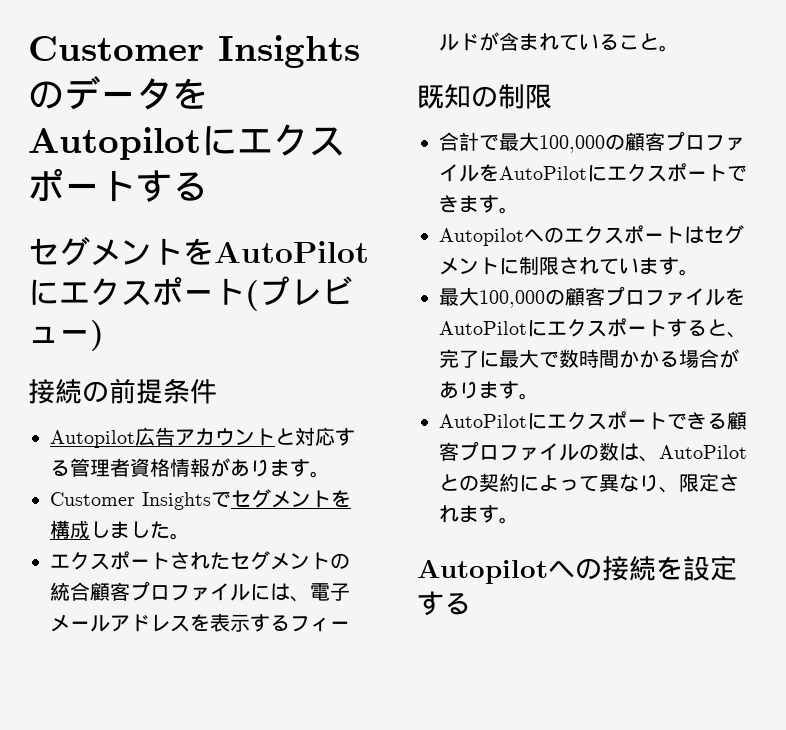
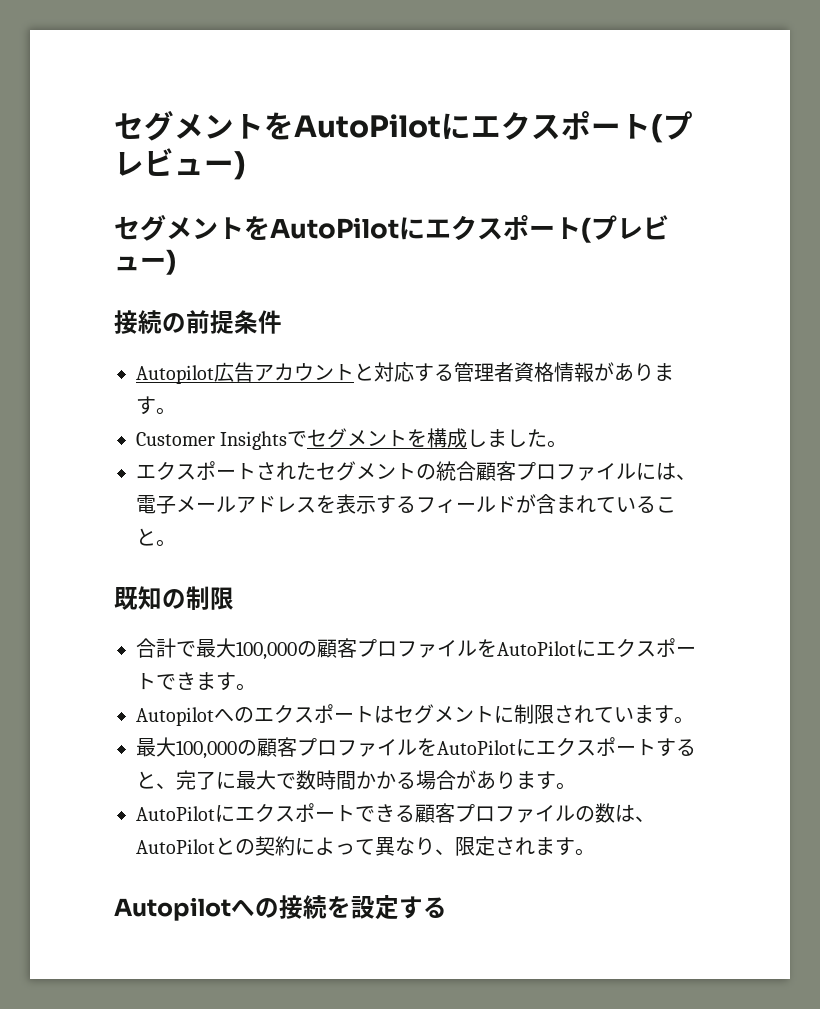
[28,35,360,68] [28,76,208,110] [28,124,345,160] [28,168,208,202] Customer InsightsのデータをAutopilotにエクスポートする -> [114,111,693,143] [114,148,246,180] セグメントをAutoPilotにエクスポート(プレビュー)

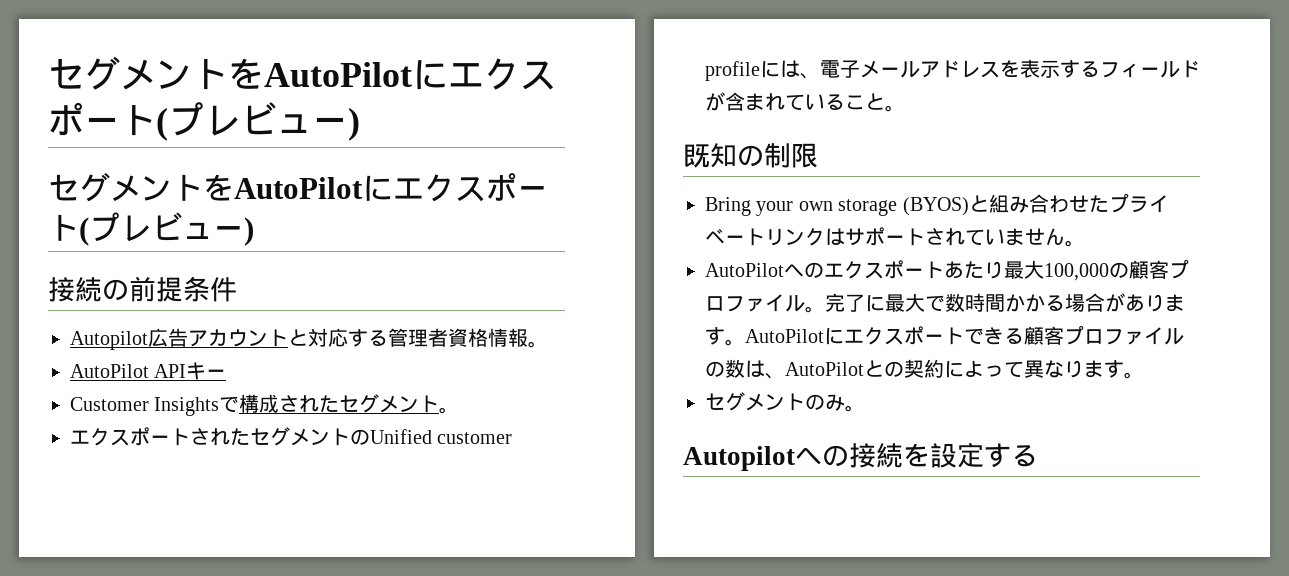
[594,362,674,382] [136,396,176,415] があります。 -> [528,341,548,348] [70,362,227,380] 。 // AutoPilot APIキー
[307,428,548,448] セグメントを構成しました -> [239,394,440,413] 構成されたセグメント
[436,461,636,481] 統合顧客プロファイル -> [370,429,513,444] [705,61,760,81] Unified customer profile
[136,638,696,660] [136,672,256,691] [136,704,694,726] [136,737,696,759] [136,771,176,789] 合計で最大100,000の顧客プロファイルをAutoPilotにエクスポートできます。 // Autopilotへのエクスポートはセグメントに制限されています。 // 最大100,000の顧客プロファイルをAutoPilotにエクスポートすると、 -> [705,193,1169,216] [705,227,1085,247] [705,259,1189,281] [705,294,825,313] Bring your own storage (BYOS)と組み合わせたプライベートリンクはサポートされていません。 // AutoPilotへのエクスポートあたり最大100,000の顧客プロファイル。
(576, 786) // -> (745, 342) none
[435,836,595,856] 、限定されます。 -> [1084,360,1144,379] [705,392,865,412] ます。 // セグメントのみ。

